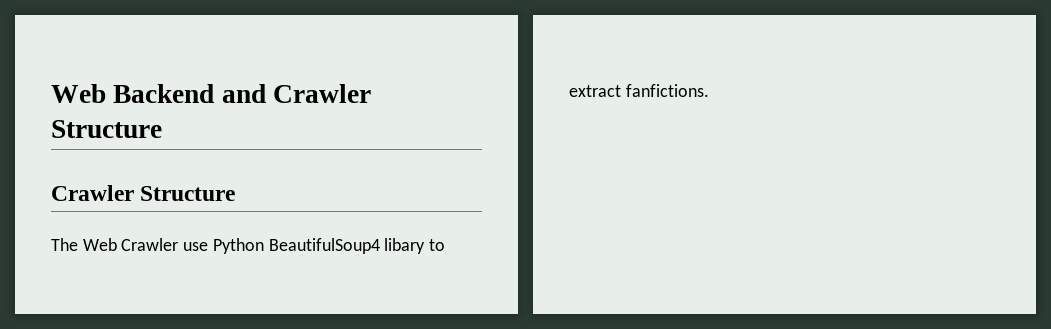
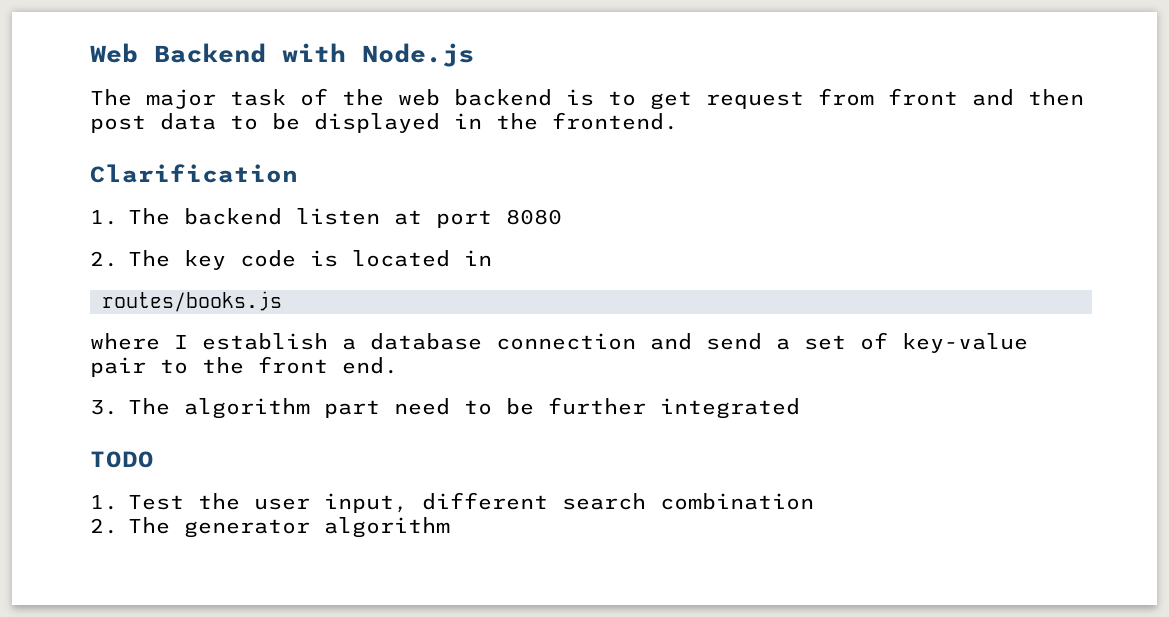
[221,84,372,103] [51,120,162,138] [51,185,236,201] [51,238,446,254] [569,84,709,97] and Crawler Structure // Crawler Structure // The Web Crawler use Python BeautifulSoup4 libary to extract fanfictions. -> [282,43,474,67] [90,88,1084,110] [90,112,678,133] [90,164,298,183] [90,208,562,228] [90,250,492,270] [102,291,282,312] [90,332,1028,353] [90,356,398,377] [90,397,800,419] [90,451,154,468] [90,492,814,513] [90,517,450,538] with Node.js // The major task of the web backend is to get request from front and then post data to be displayed in the frontend. // Clarification // 1. The backend listen at port 8080 // 2. The key code is located in // routes/books.js // where I establish a database connection and send a set of key-value pair to the front end. // 3. The algorithm part need to be further integrated // TODO // 1. Test the user input, different search combination // 2. The generator algorithm

